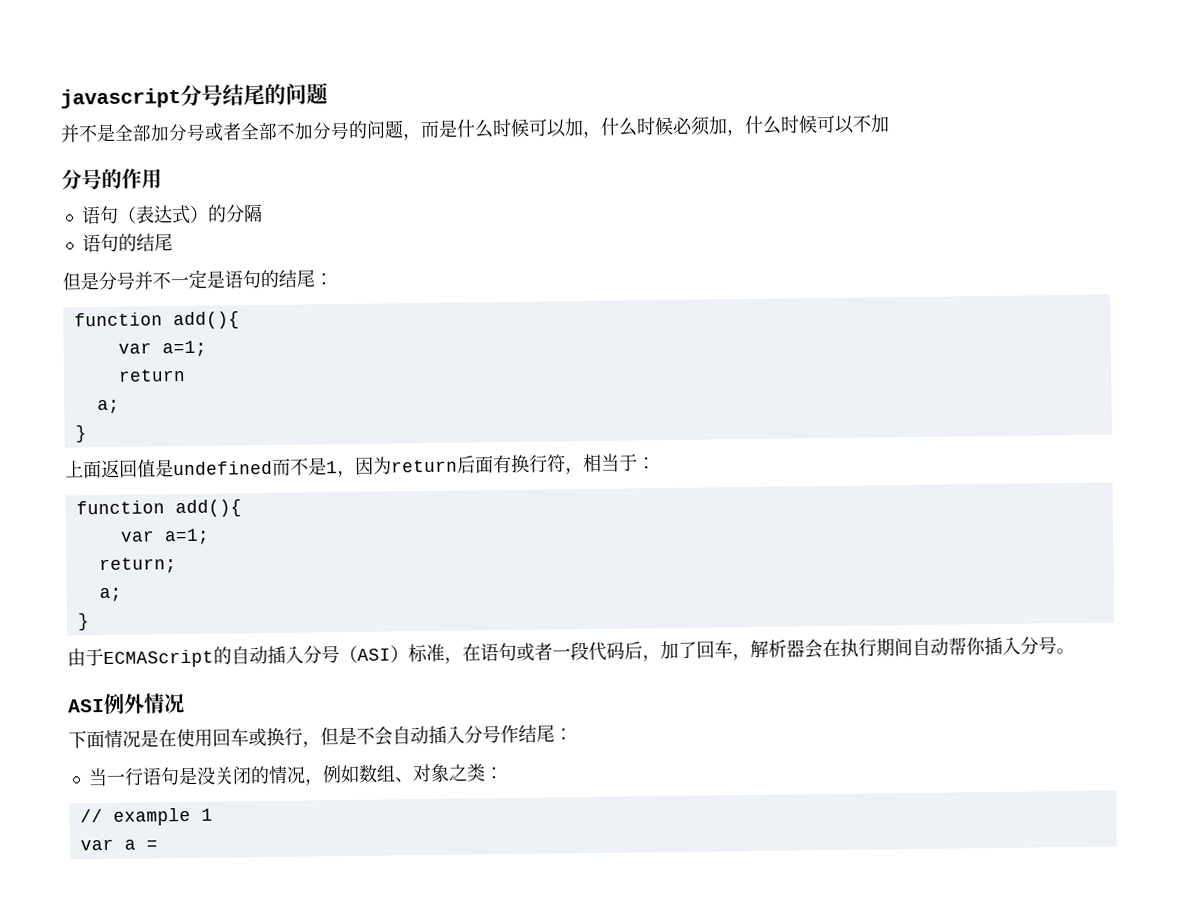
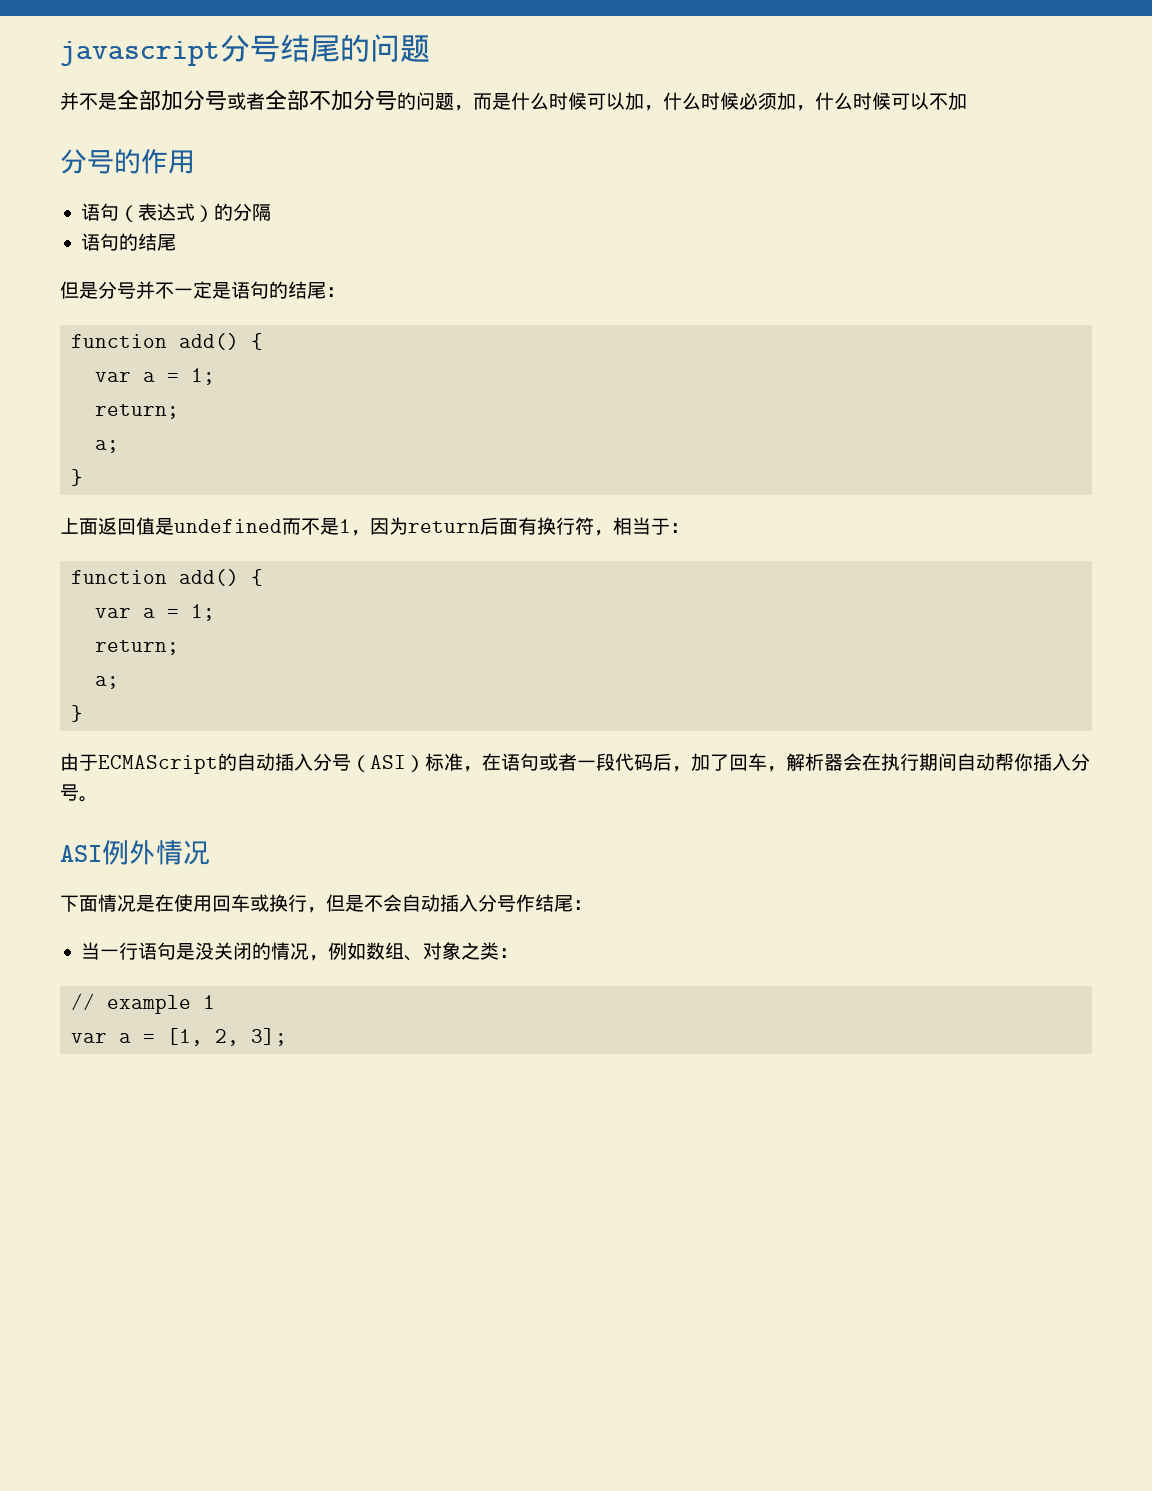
[172,311,240,330] [117,340,207,358] [117,368,186,382] add(){ // var a=1; // return -> [179,333,264,350] [95,368,216,385] [95,404,180,419] add() { // var a = 1; // return;
[174,499,242,518] [119,528,210,546] add(){ // var a=1; -> [179,569,264,586] [95,604,216,621] add() { // var a = 1;
(158, 844) none -> [167,1028,288,1046] [1, 2, 3];

